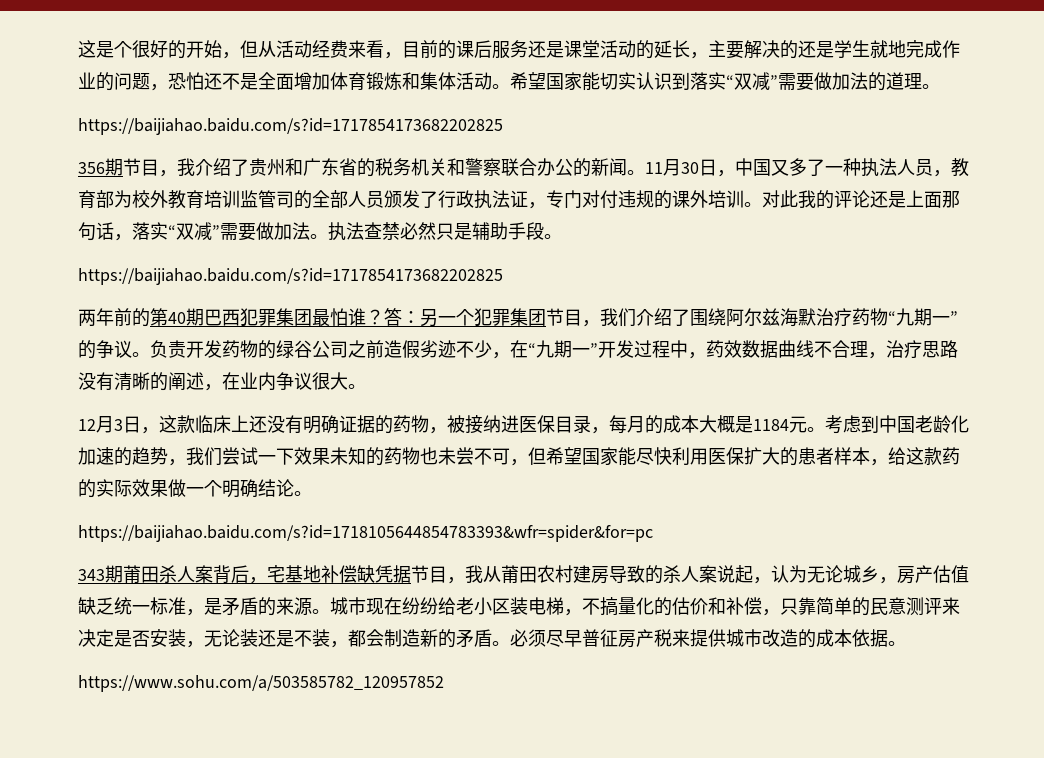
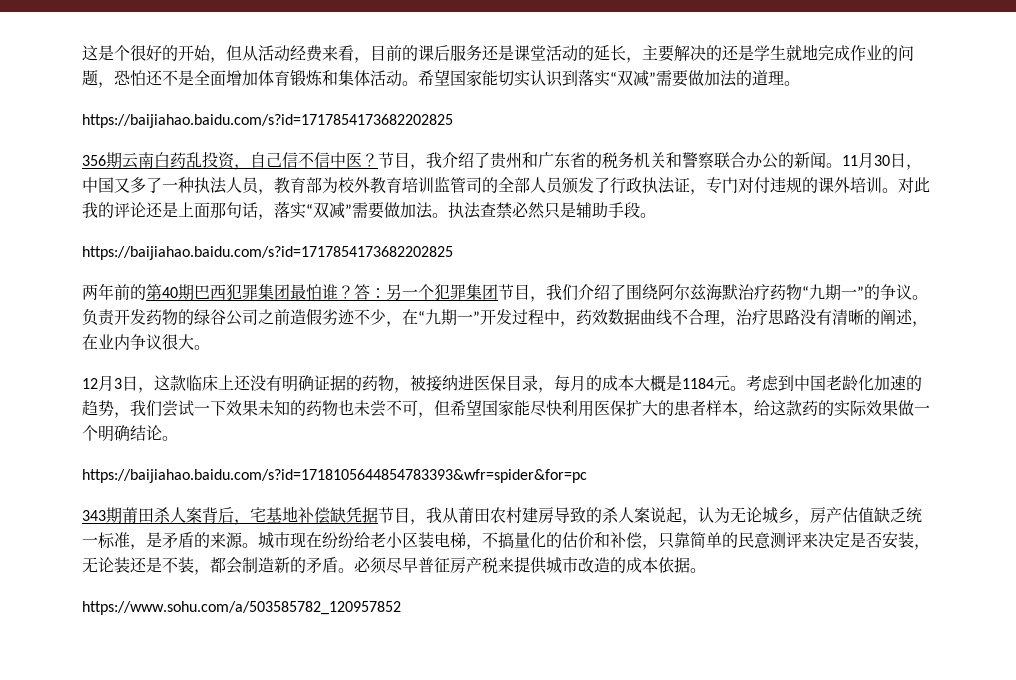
(123, 167) none -> [122,151,378,170] 云南白药乱投资，自己信不信中医？

